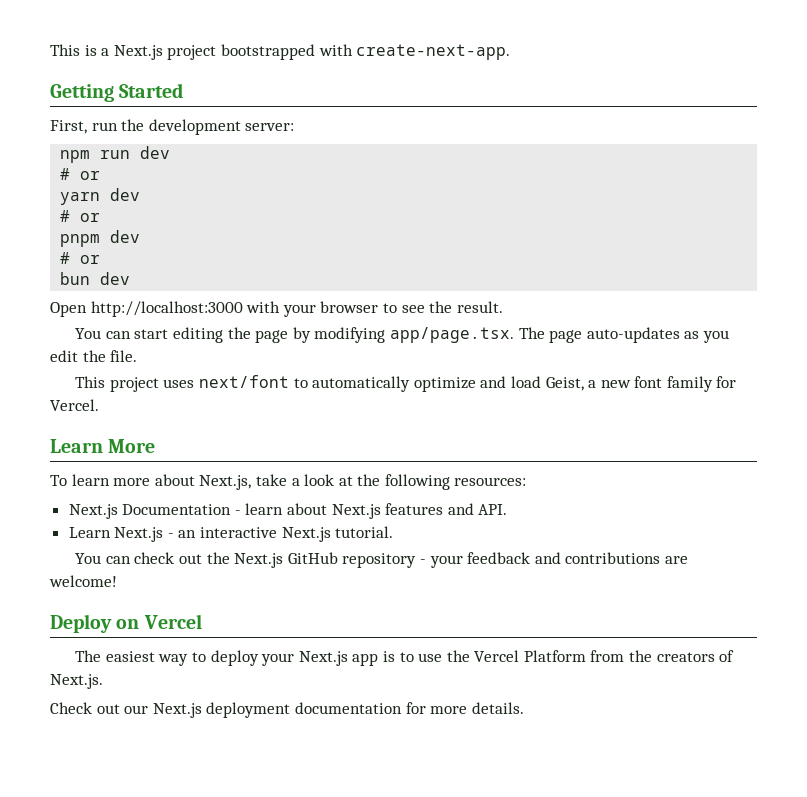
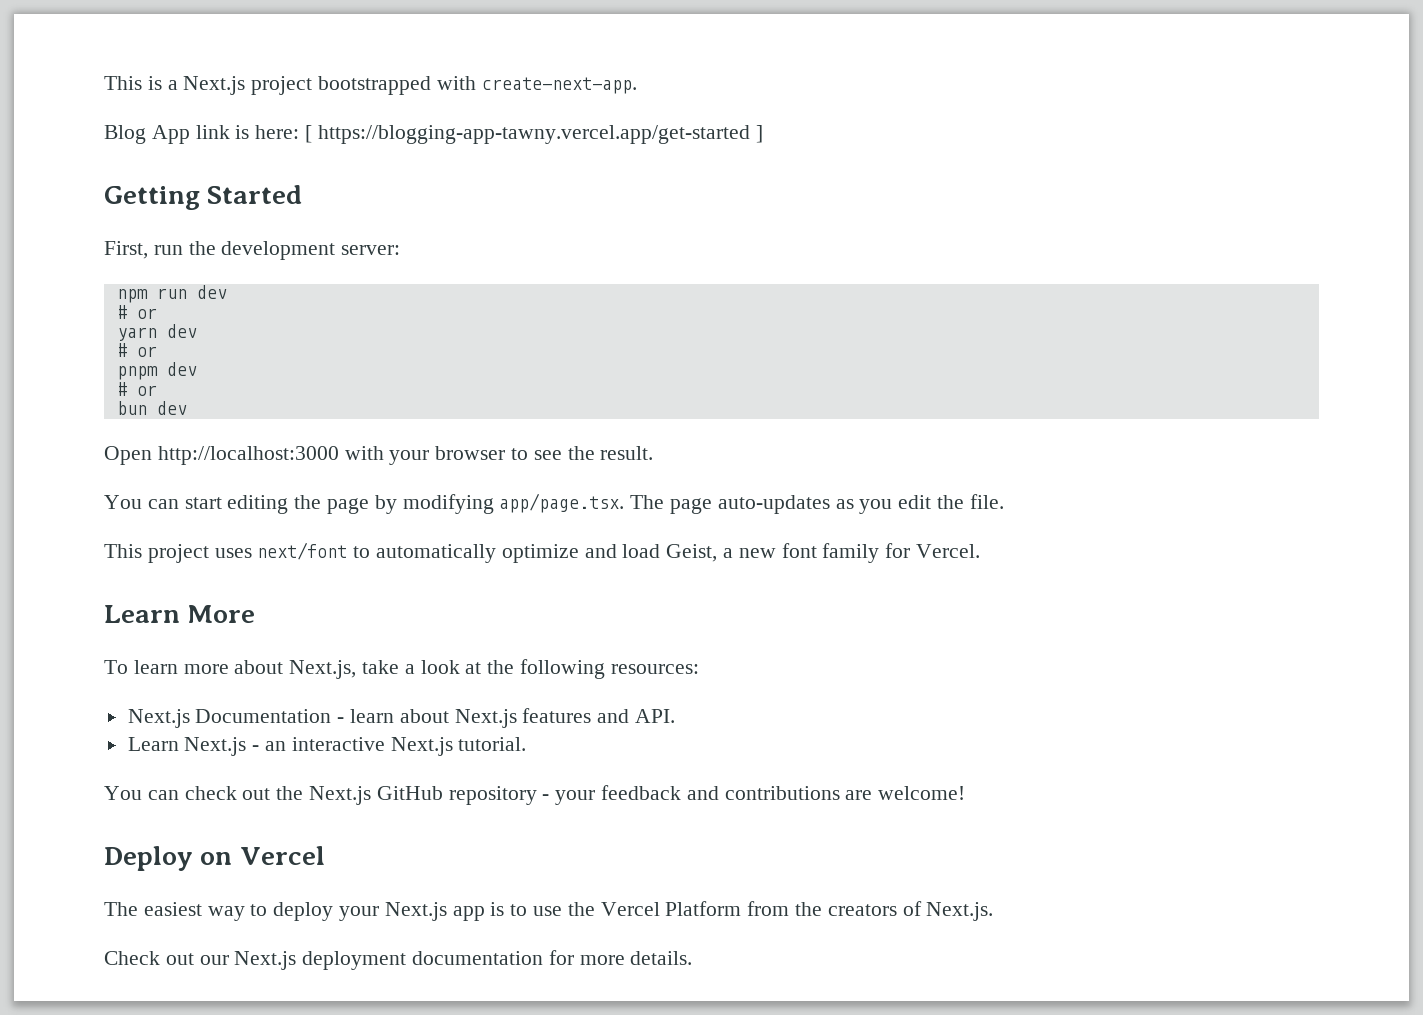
(511, 52) none -> [104,125,763,144] // Blog App link is here: [ https://blogging-app-tawny.vercel.app/get-started ]

